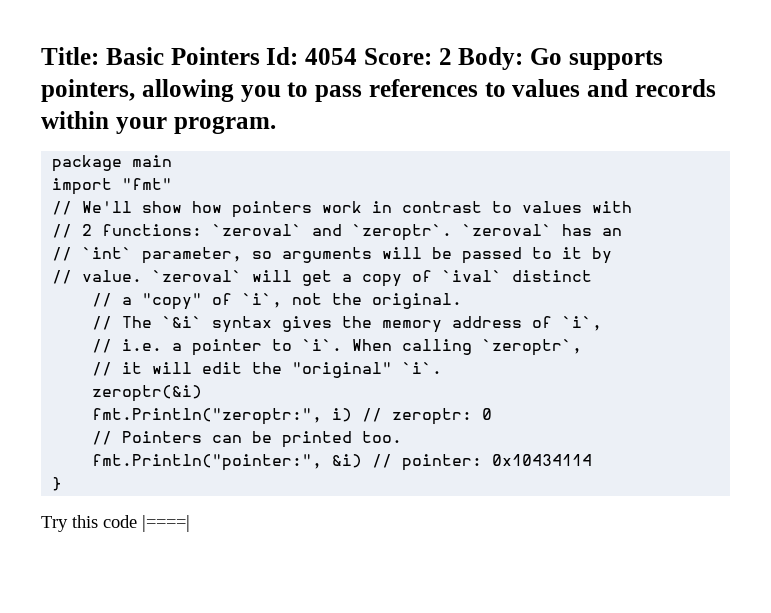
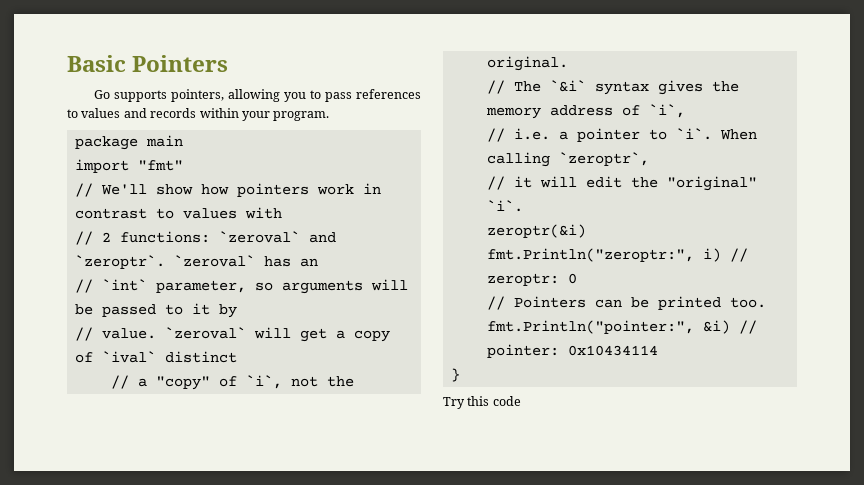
[41,47,99,65] Title: -> (67, 63) none
[266,47,524,70] Id: 4054 Score: 2 Body: -> (229, 63) //
[142,515,190,532] |====| -> (521, 401) none

